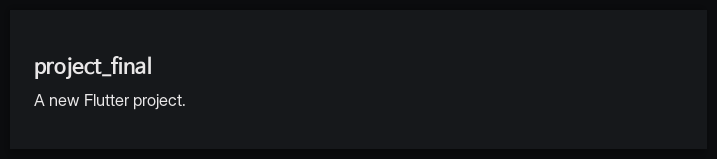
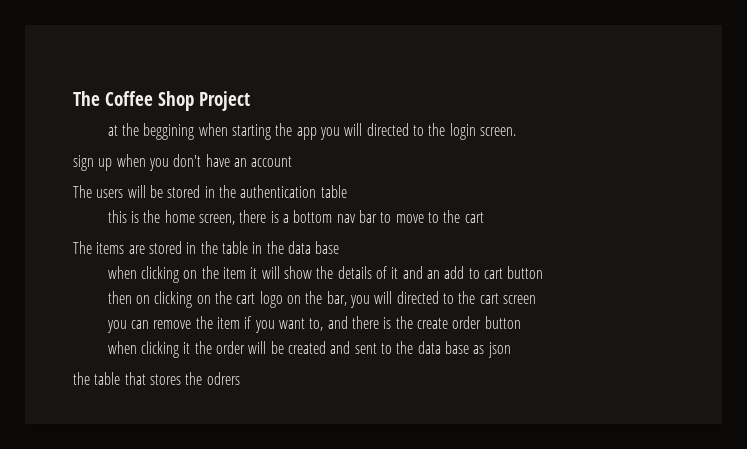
[34,56,152,80] [34,94,187,110] project_final // A new Flutter project. -> [73,91,250,111] [107,123,516,140] [73,154,293,171] [73,185,347,198] [107,210,484,225] [73,241,340,254] [107,266,544,283] [107,291,536,308] [106,316,521,333] [107,341,511,358] [73,372,240,385] The Coffee Shop Project // at the beggining when starting the app you will directed to the login screen. // sign up when you don't have an account // The users will be stored in the authentication table // this is the home screen, there is a bottom nav bar to move to the cart // The items are stored in the table in the data base // when clicking on the item it will show the details of it and an add to cart button // then on clicking on the cart logo on the bar, you will directed to the cart screen // you can remove the item if you want to, and there is the create order button // when clicking it the order will be created and sent to the data base as json // the table that stores the odrers

